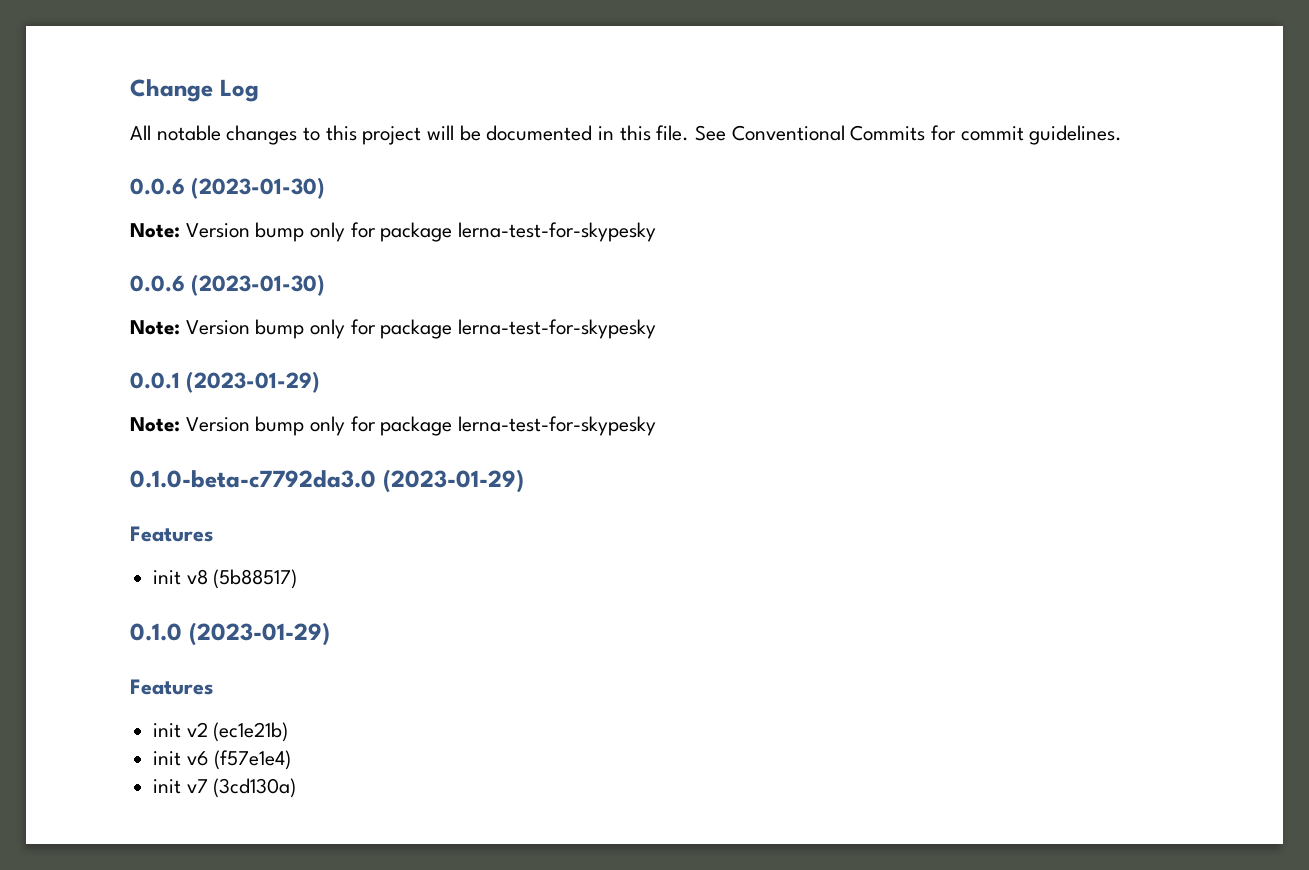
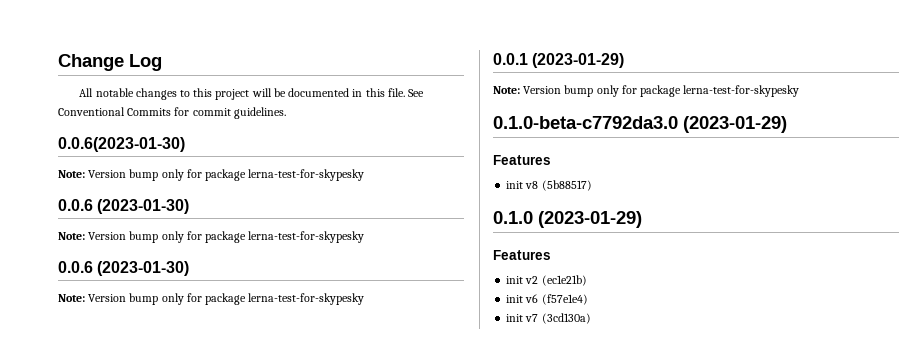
(1123, 135) none -> [58,137,185,152] [58,169,365,181] // 0.0.6(2023-01-30) // Note: Version bump only for package lerna-test-for-skypesky

